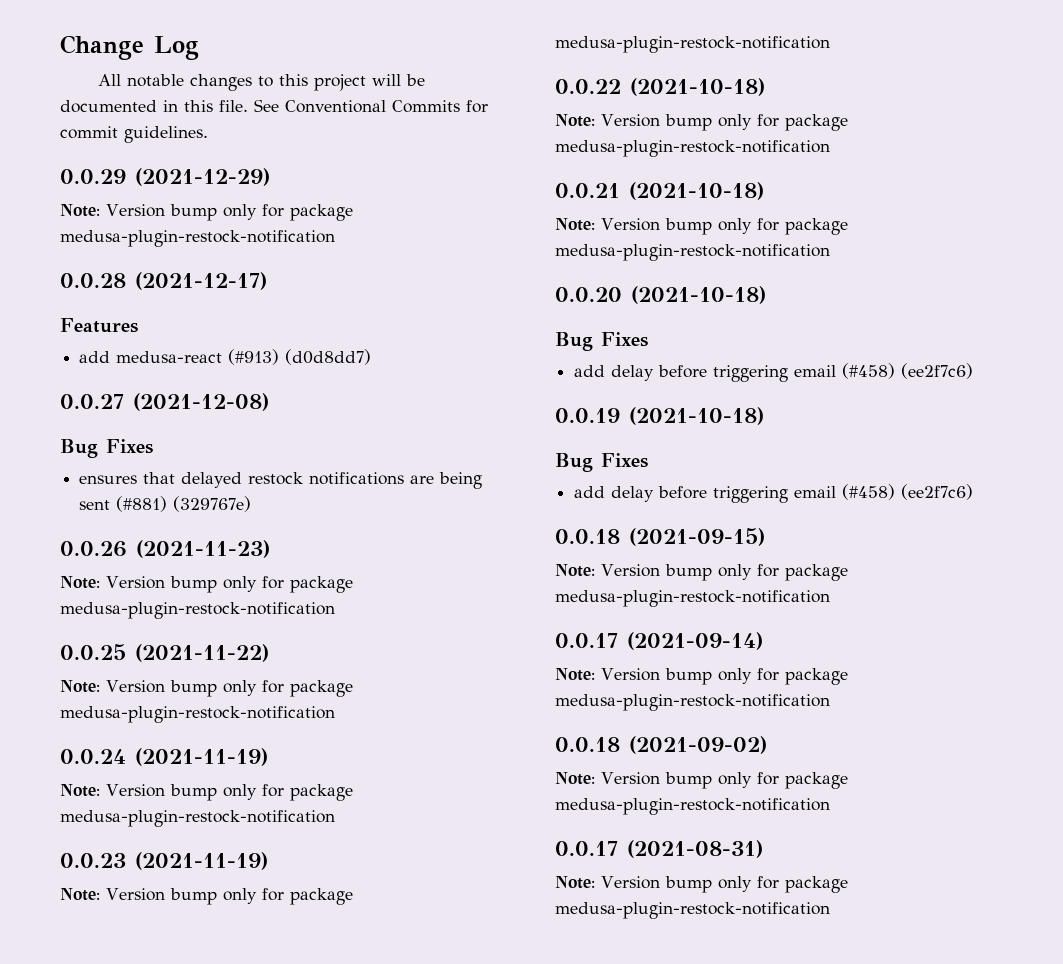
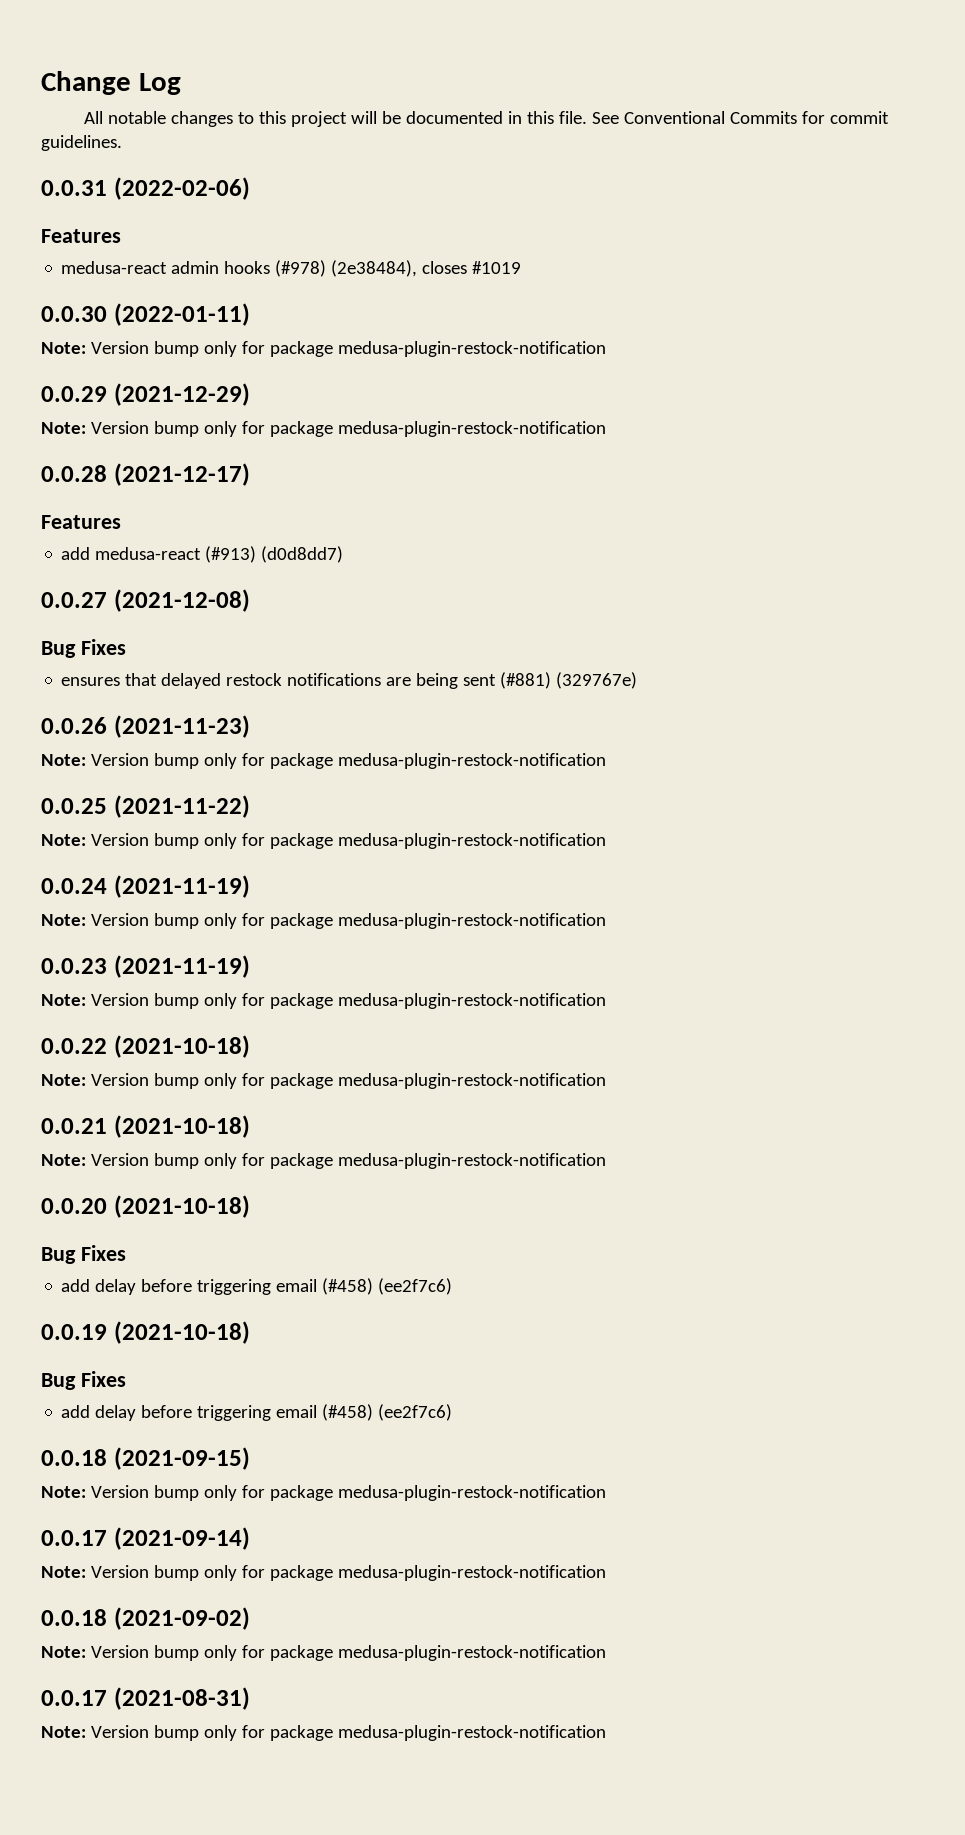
(208, 134) none -> [41,177,250,200] [41,229,121,243] [61,260,522,277] [41,303,250,326] [41,341,606,357] // 0.0.31 (2022-02-06) // Features // medusa-react admin hooks (#978) (2e38484), closes #1019 // 0.0.30 (2022-01-11) // Note: Version bump only for package medusa-plugin-restock-notification

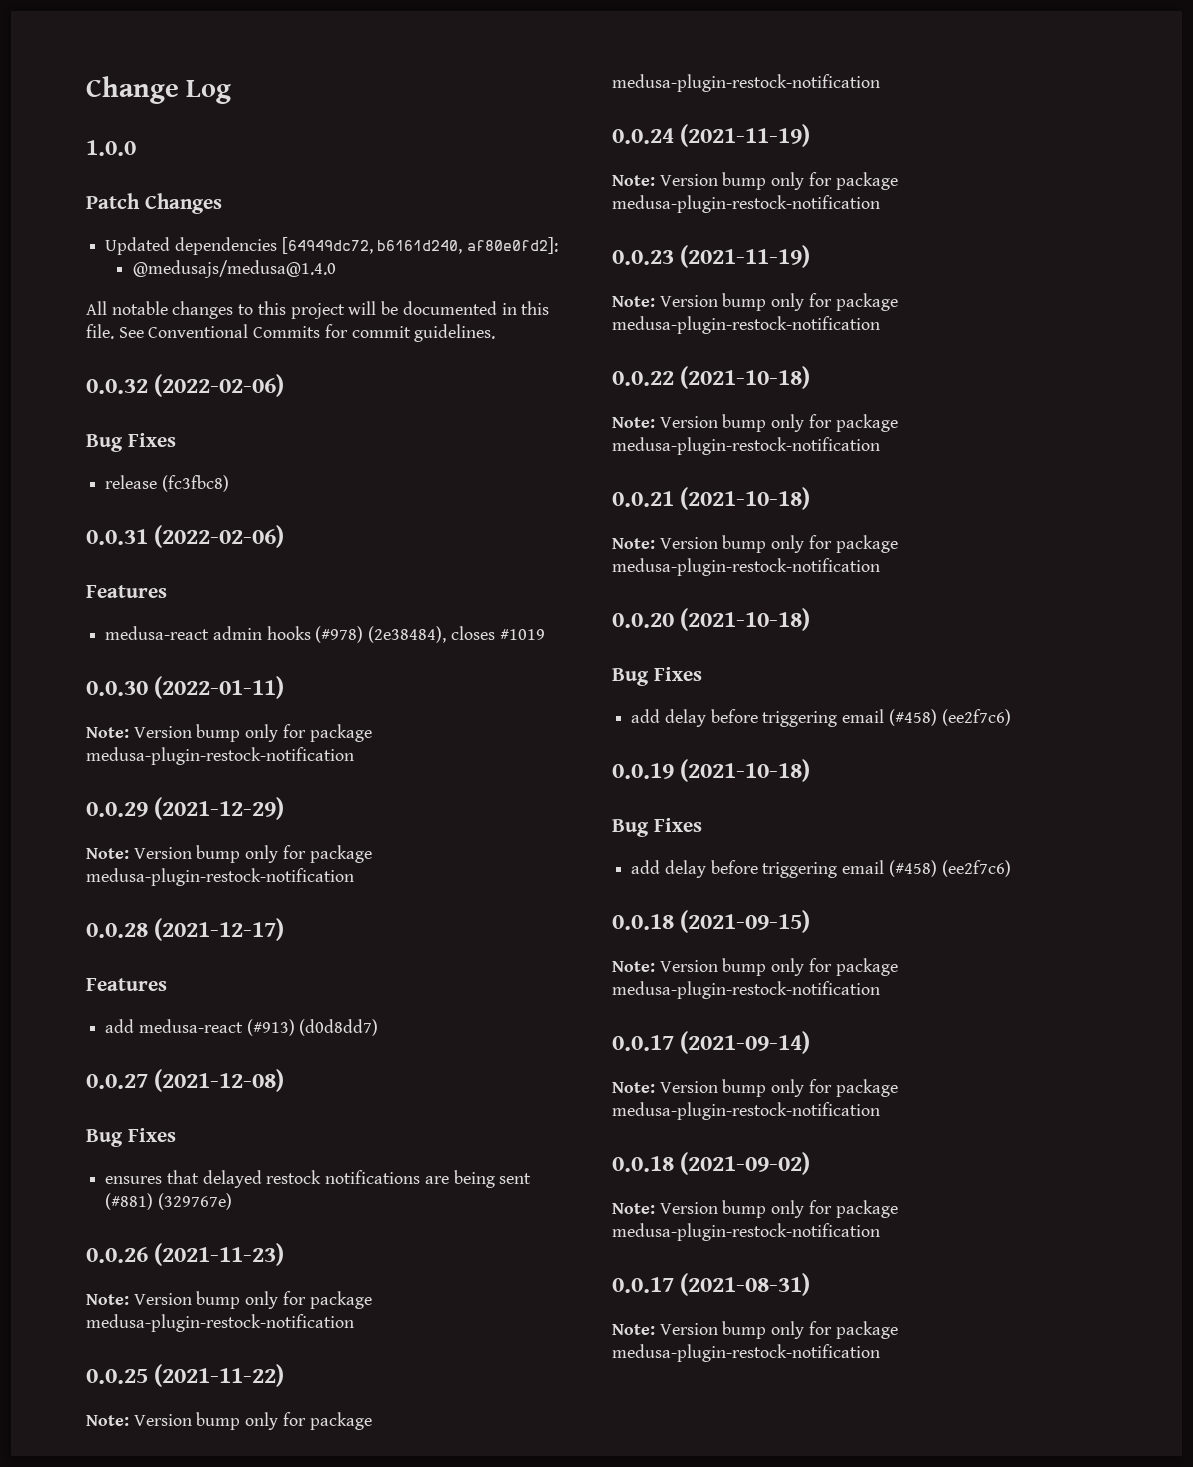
(181, 84) none -> [86,140,136,156] [86,193,222,214] [105,237,559,255] [132,260,336,278] // 1.0.0 // Patch Changes // Updated dependencies [64949dc72, b6161d240, af80e0fd2]: // @medusajs/medusa@1.4.0
(122, 143) none -> [86,374,285,397] [86,433,176,452] [105,475,229,492] // 0.0.32 (2022-02-06) // Bug Fixes // release (fc3fbc8)

